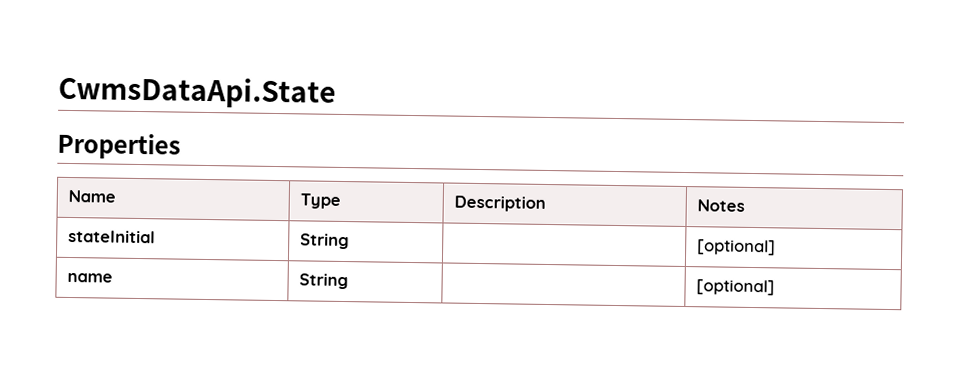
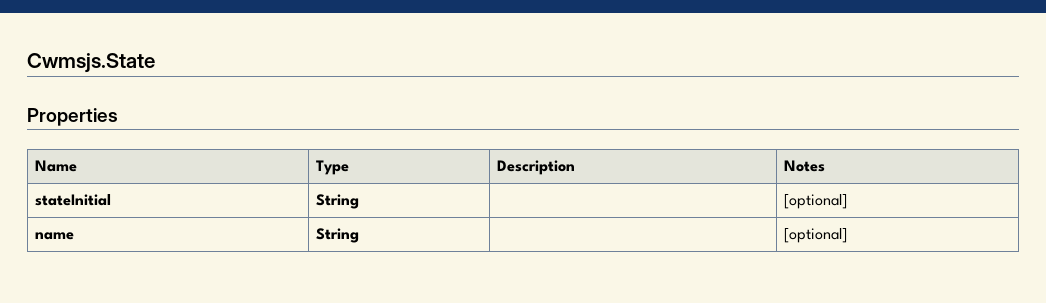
[58,75,336,109] CwmsDataApi.State -> [27,53,155,73] Cwmsjs.State

